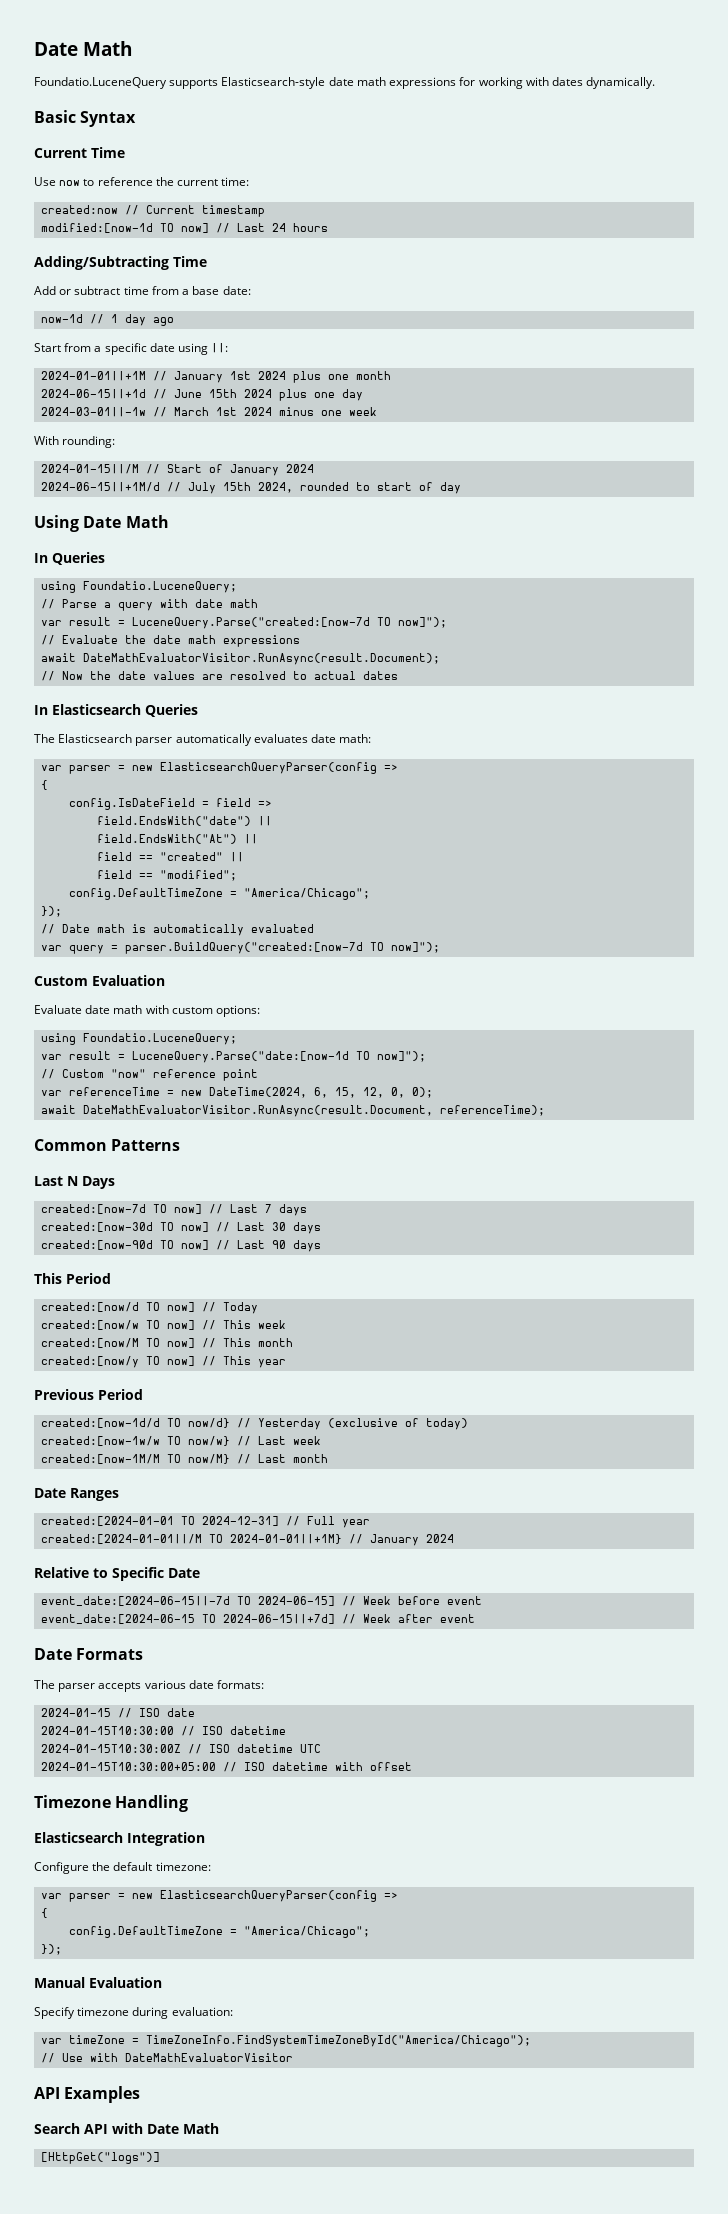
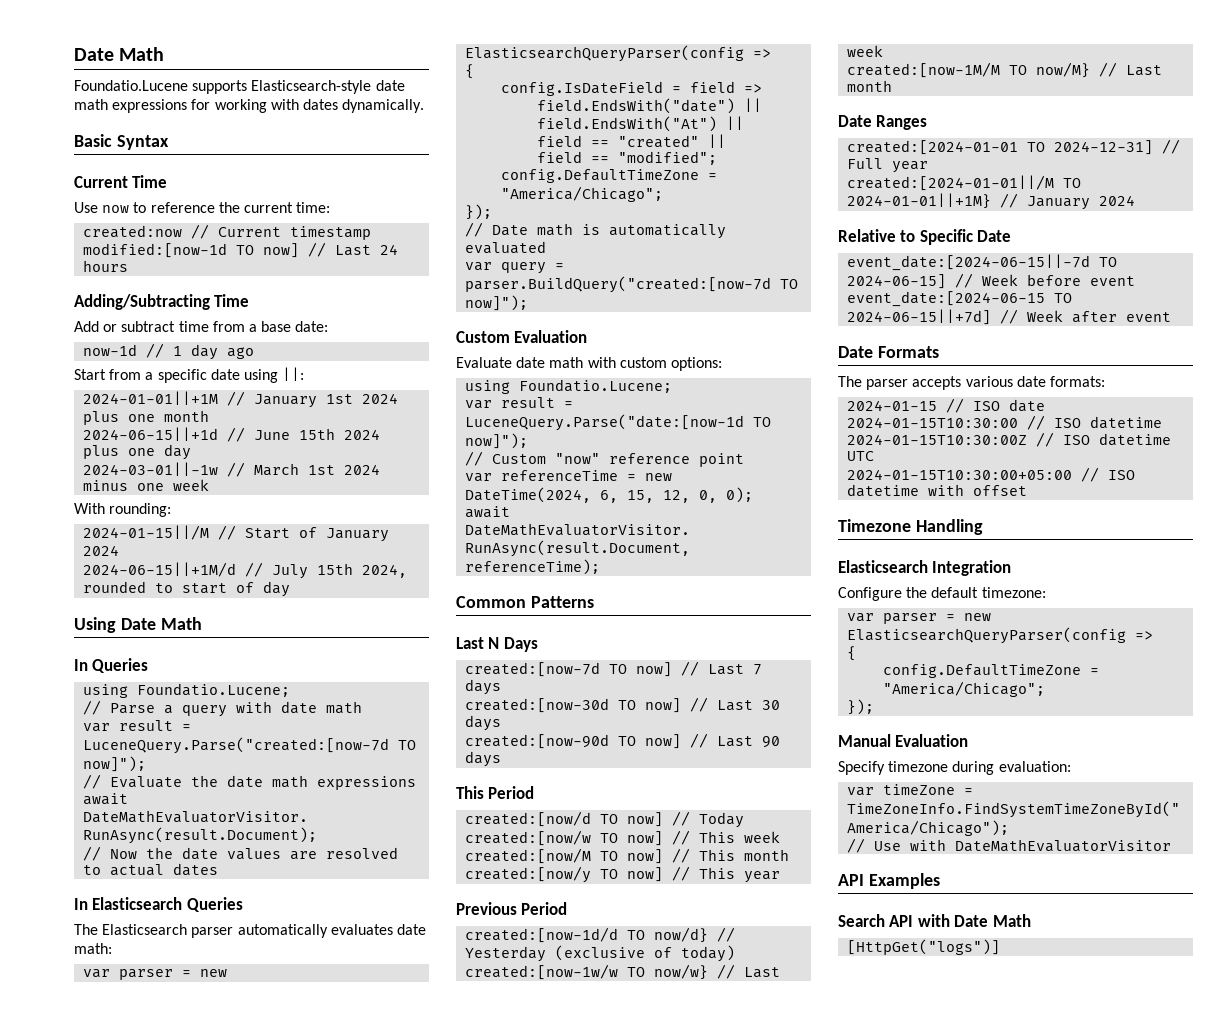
[34,41,132,56] [34,77,167,89] Date Math // Foundatio.LuceneQuery -> [74,47,165,61] [74,80,188,91] Date Math // Foundatio.Lucene
[83,581,238,593] Foundatio.LuceneQuery; -> [137,683,291,697] Foundatio.Lucene;
[83,1033,238,1045] Foundatio.LuceneQuery; -> [519,379,673,393] Foundatio.Lucene;

